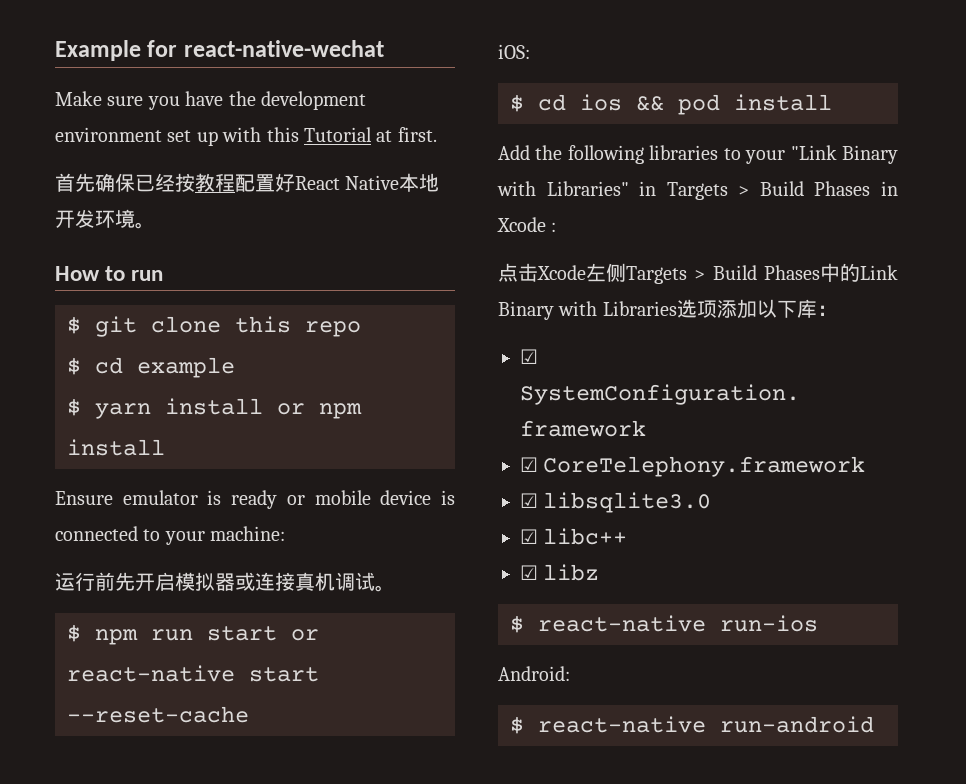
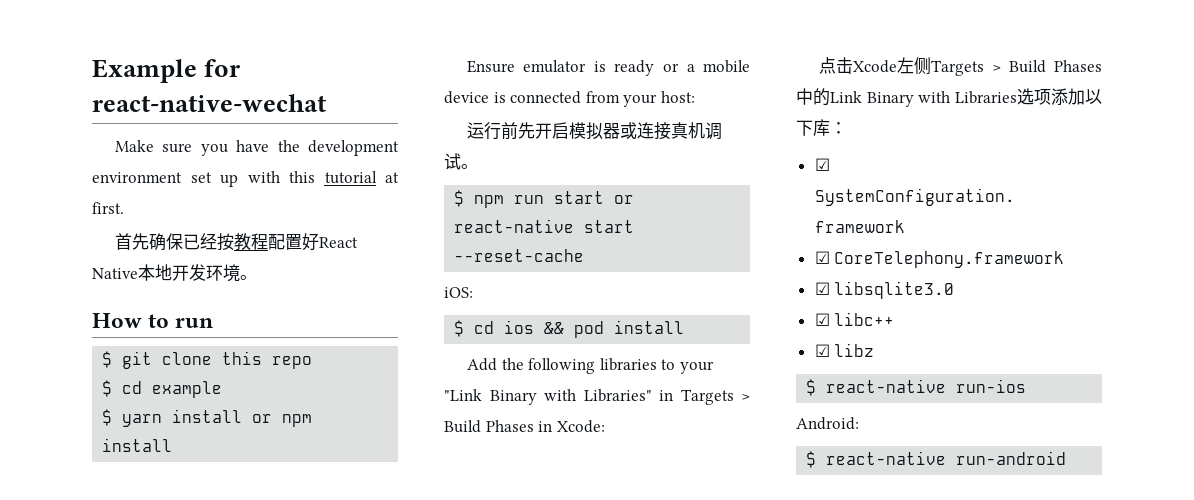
[304,127,372,142] Tutorial -> [324,171,377,184] tutorial
(305, 500) none -> [686,64,695,72] a
[143,526,286,545] to your machine: -> [585,91,695,107] from your host:
[497,217,557,232] Xcode : -> [556,420,605,433] Xcode:

